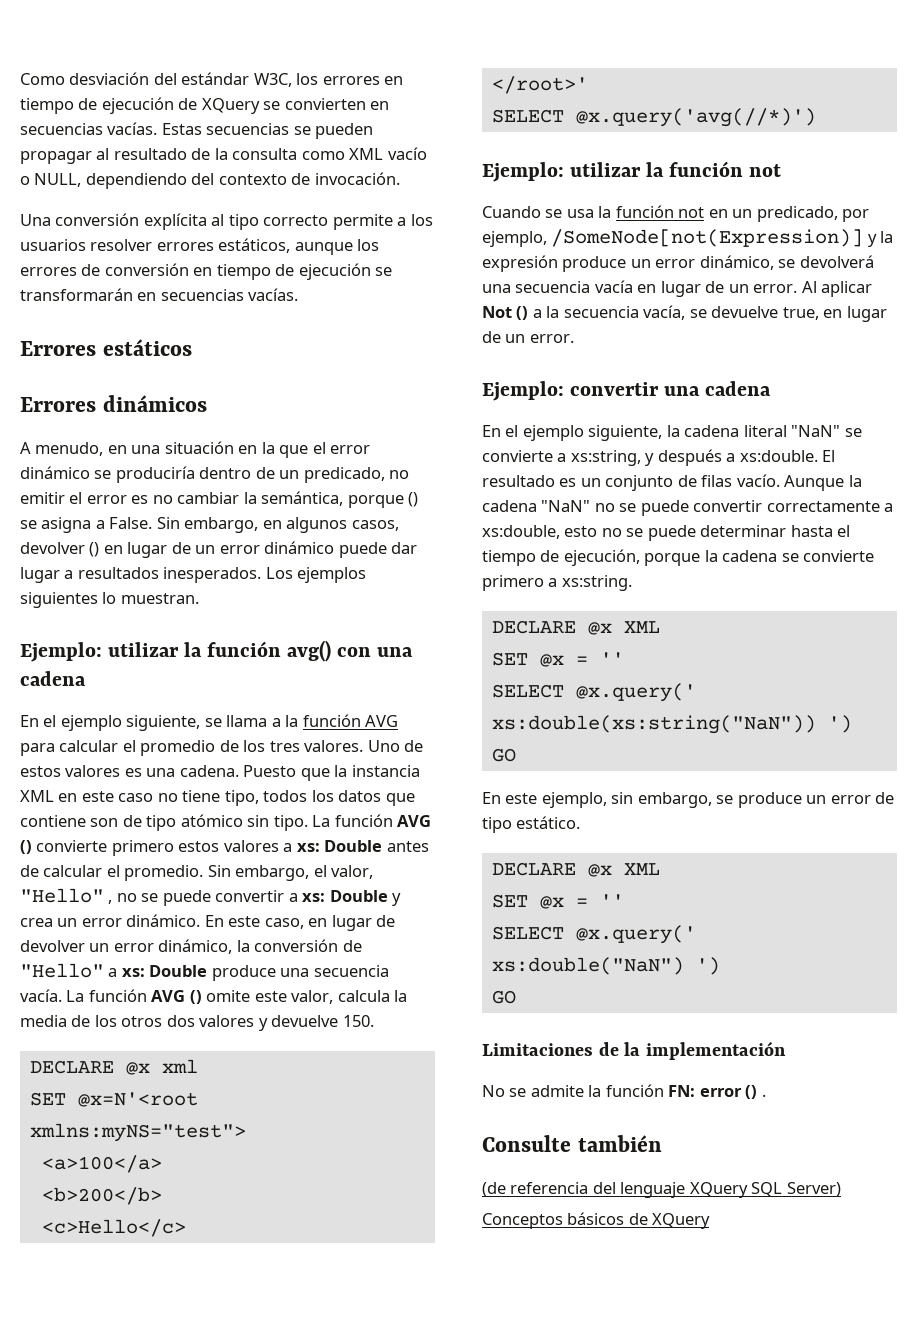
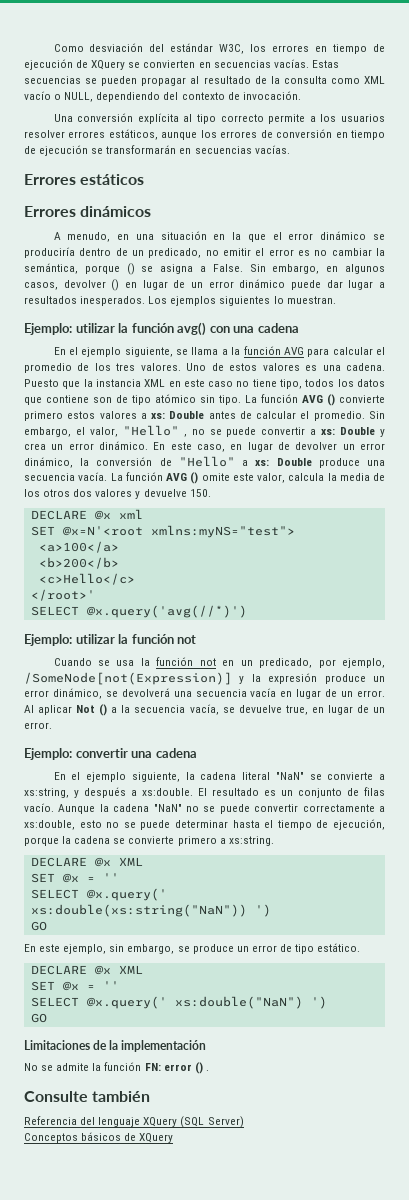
[482,1182,589,1197] (de referencia -> [24,1116,77,1125] Referencia
[751,1182,783,1197] SQL -> [180,1116,205,1128] (SQL

